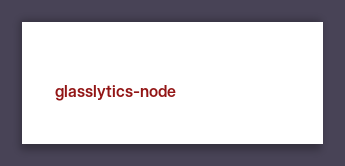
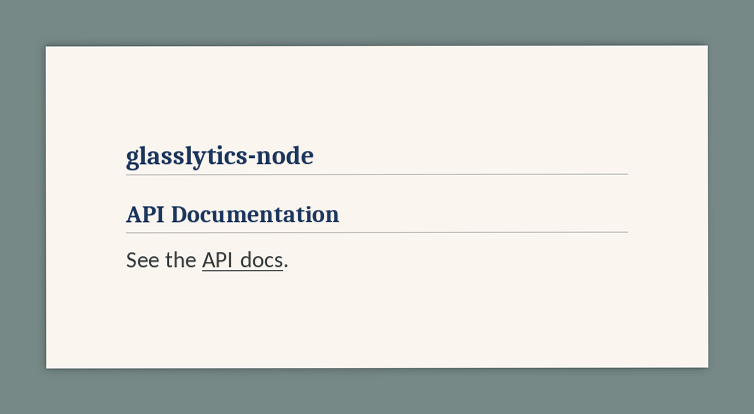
(176, 93) none -> [124,206,342,223] [126,251,290,268] // API Documentation // See the API docs.

